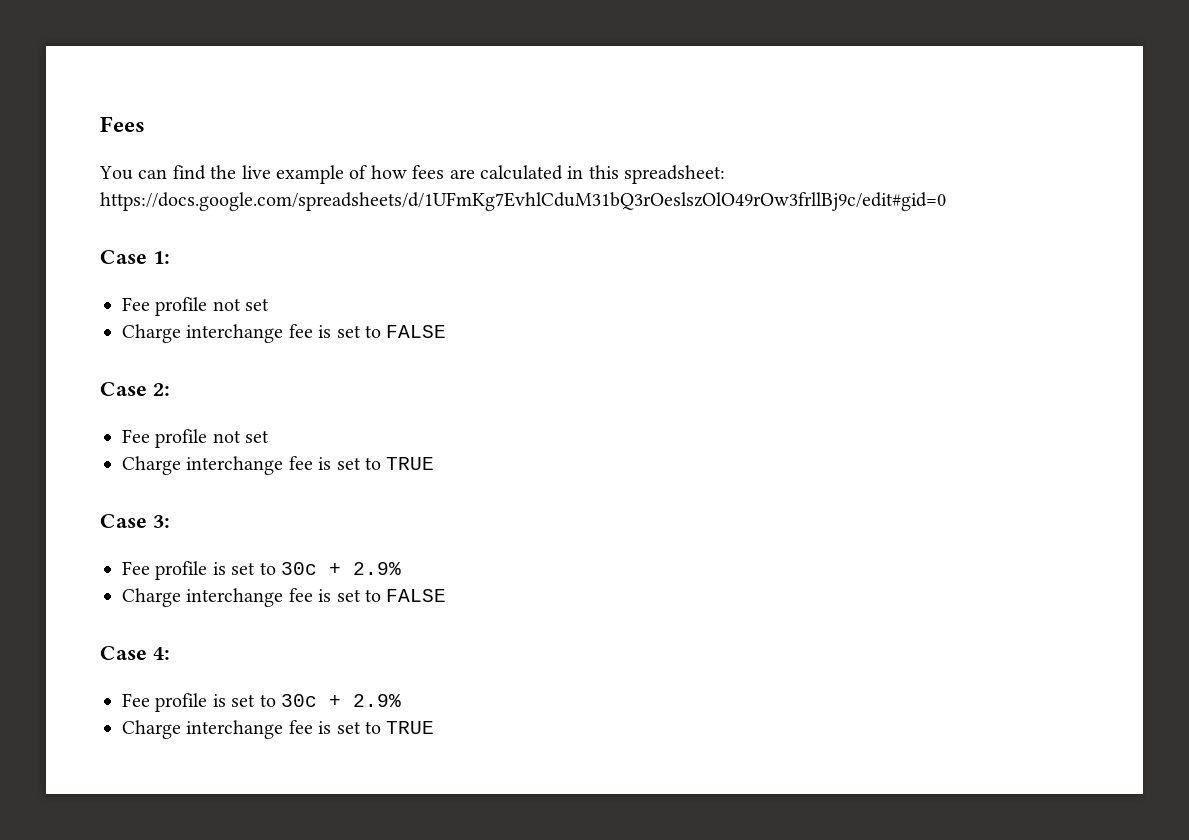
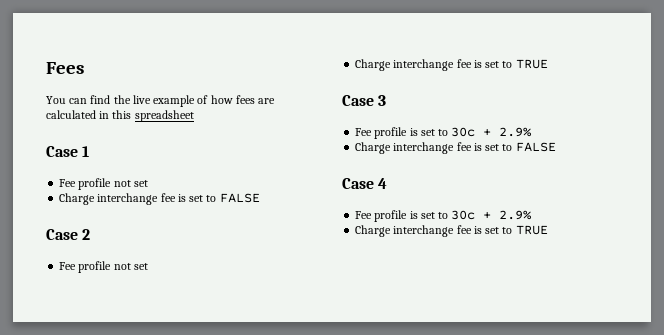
[624,165,726,184] [100,192,946,211] [100,250,170,264] spreadsheet: https://docs.google.com/spreadsheets/d/1UFmKg7EvhlCduM31bQ3rOeslszOlO49rOw3frllBj9c/edit#gid=0 // Case 1: -> [134,110,194,122] [46,146,90,157] spreadsheet // Case 1
[153,383,170,396] 2: -> [82,229,91,240] 2
[153,515,170,528] 3: -> [378,95,387,106] 3
[153,647,170,660] 4: -> [378,178,388,189] 4

